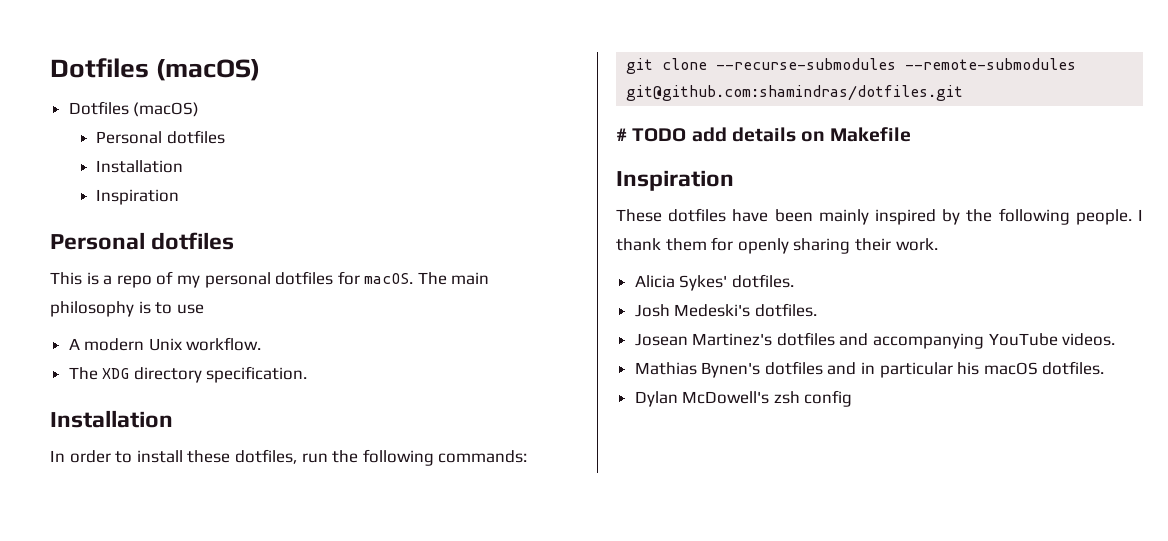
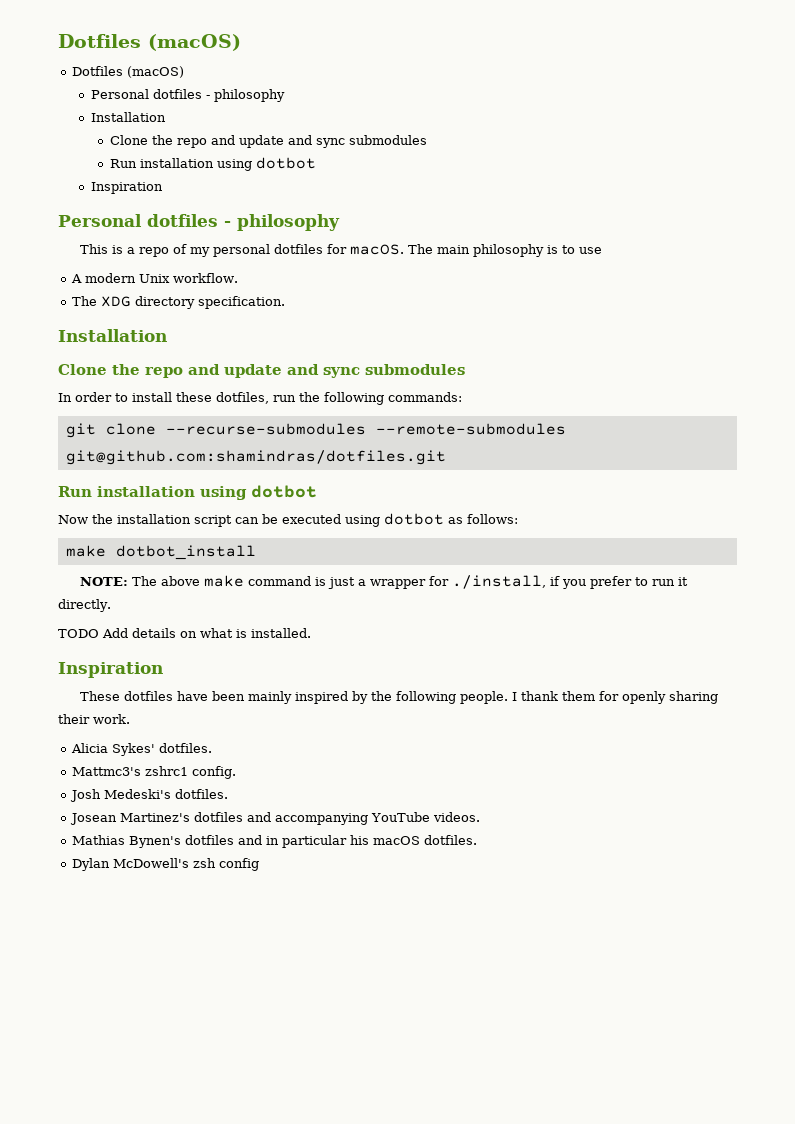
[96,160,184,173] // Installation -> [206,89,286,102] [91,112,167,122] [110,135,428,148] [110,157,317,171] - philosophy // Installation // Clone the repo and update and sync submodules // Run installation using dotbot
(235, 241) none -> [224,214,340,231] - philosophy
(173, 419) none -> [58,364,465,378] // Clone the repo and update and sync submodules
[616,127,912,142] # TODO add details on Makefile -> [58,485,317,500] [58,513,518,527] [65,545,256,560] [80,575,689,589] [58,599,111,612] [58,628,311,638] Run installation using dotbot // Now the installation script can be executed using dotbot as follows: // make dotbot_install // NOTE: The above make command is just a wrapper for ./install, if you prefer to run it directly. // TODO Add details on what is installed.
(794, 281) none -> [72,766,237,779] // Mattmc3's zshrc1 config.

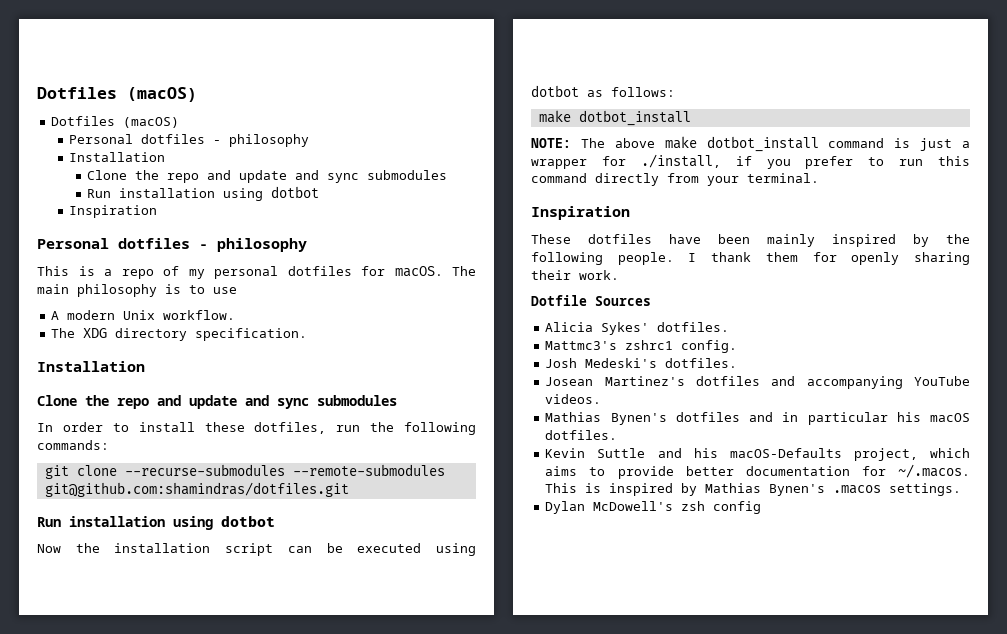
(245, 581) none -> [706,136,819,152] dotbot_install
[678,577,689,586] [58,599,111,612] [58,628,311,638] it directly. // TODO Add details on what is installed. -> [938,156,970,166] [531,173,819,186] this command directly from your terminal.
(130, 719) none -> [531,295,651,306] // Dotfile Sources
(478, 840) none -> [545,448,970,461] [545,464,970,479] [545,483,962,496] // Kevin Suttle and his macOS-Defaults project, which aims to provide better documentation for ~/.macos. This is inspired by Mathias Bynen's .macos settings.

